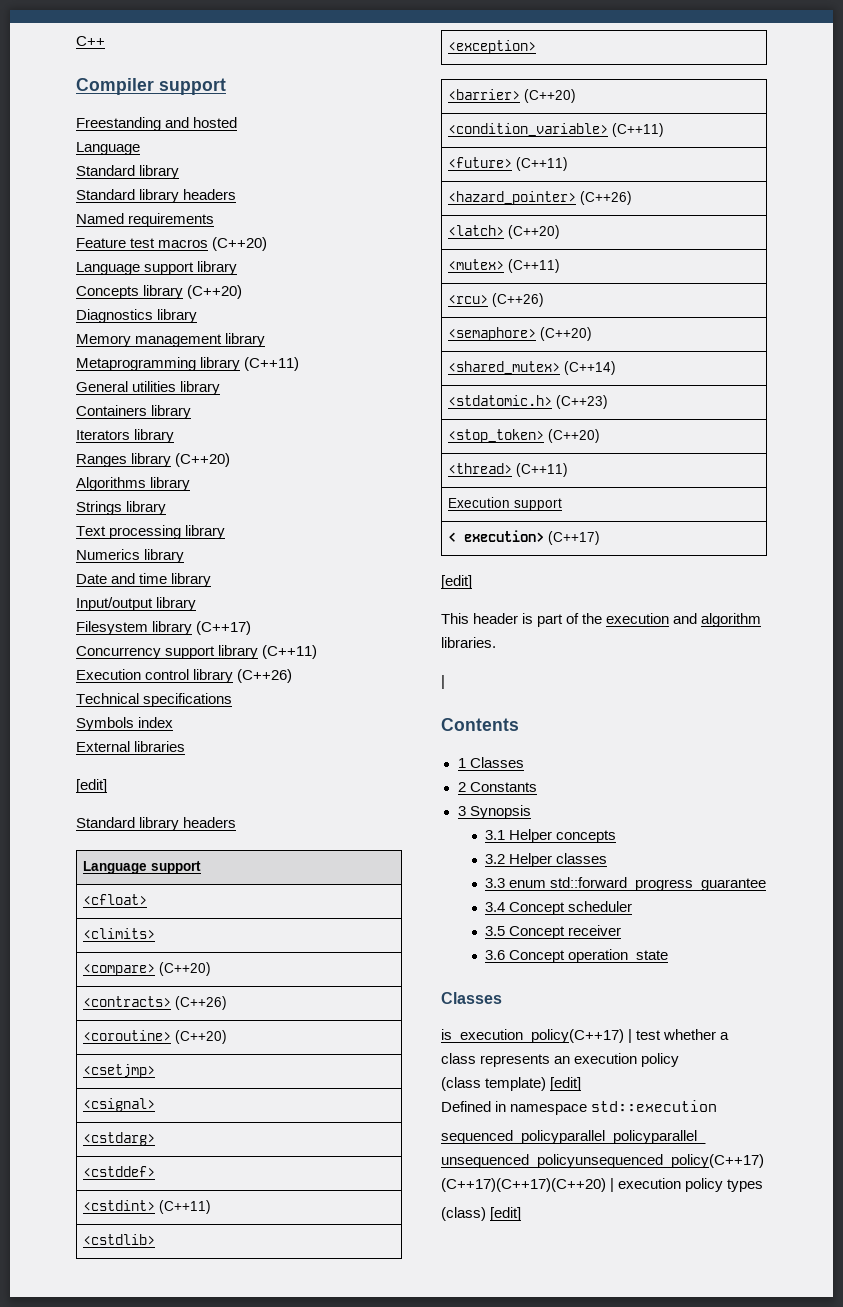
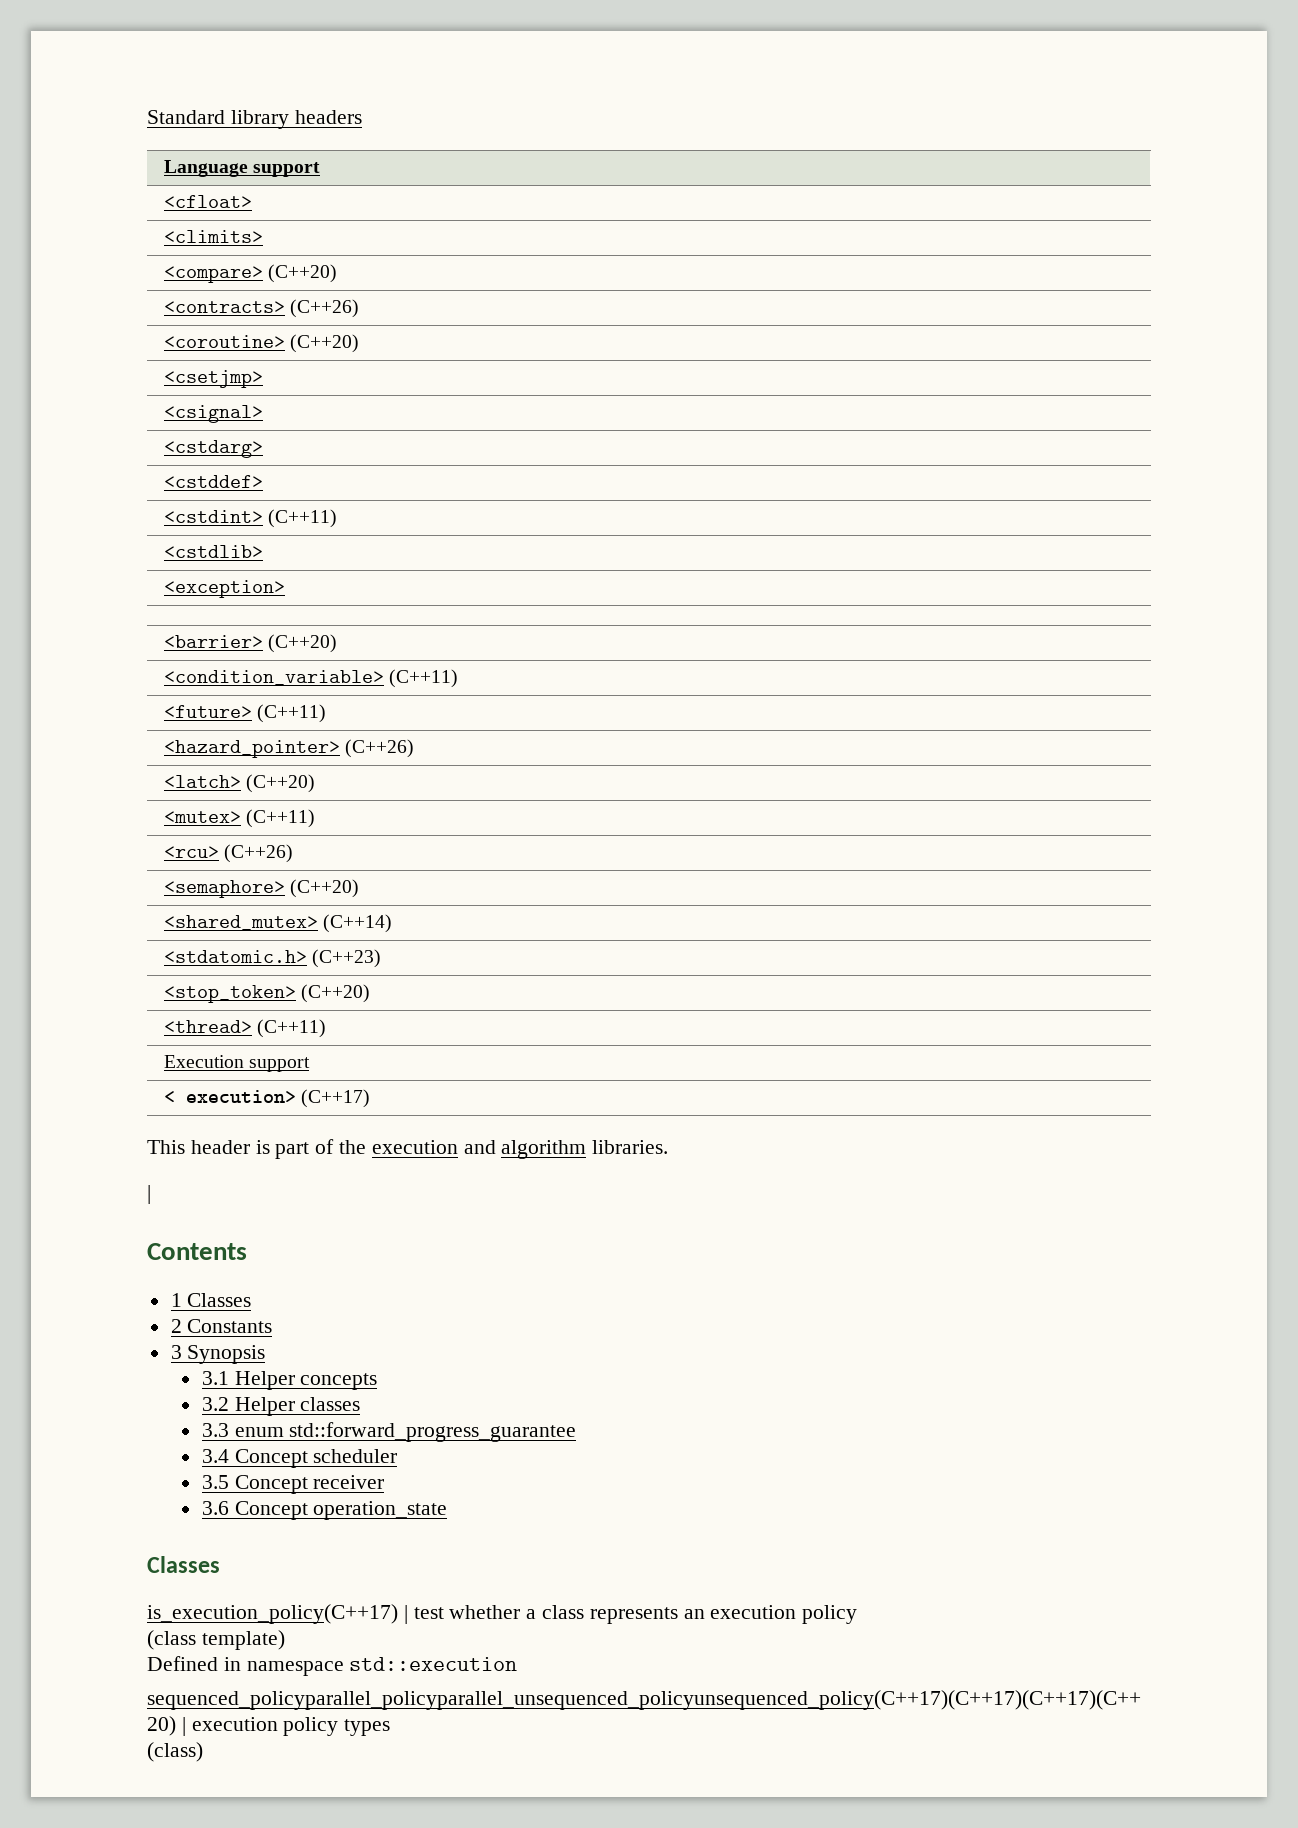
[76,36,105,46] [76,78,226,95] [76,117,238,131] [76,142,140,155] [76,165,180,179] [76,189,237,203] [76,213,215,227] [76,237,268,251] [76,261,238,275] [76,285,243,299] [76,309,198,323] [76,333,266,347] [76,357,300,371] [76,381,221,395] [76,405,192,419] [76,429,175,443] [76,453,231,467] [76,477,191,491] [76,501,167,515] [76,525,226,539] [76,549,185,563] [76,573,212,587] [76,597,197,611] [76,621,252,635] [76,645,318,659] [76,669,293,683] [76,693,233,707] [76,717,174,731] [76,741,186,752] [76,779,107,793] C++ // Compiler support // Freestanding and hosted // Language // Standard library // Standard library headers // Named requirements // Feature test macros (C++20) // Language support library // Concepts library (C++20) // Diagnostics library // Memory management library // Metaprogramming library (C++11) // General utilities library // Containers library // Iterators library // Ranges library (C++20) // Algorithms library // Strings library // Text processing library // Numerics library // Date and time library // Input/output library // Filesystem library (C++17) // Concurrency support library (C++11) // Execution control library (C++26) // Technical specifications // Symbols index // External libraries // [edit] // -> (147, 117) none
[441,575,472,589] // [edit] -> (370, 1098) none
[550,1077,582,1091] [edit] -> (285, 1640) none
[490,1207,522,1221] [edit] -> (203, 1752) none

